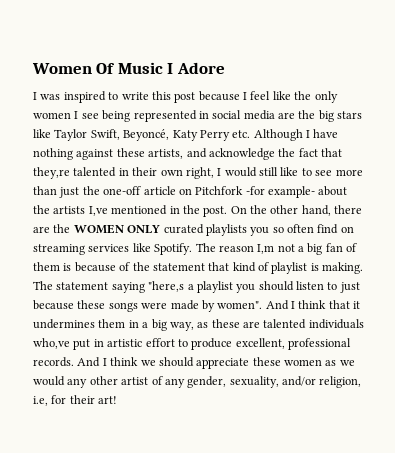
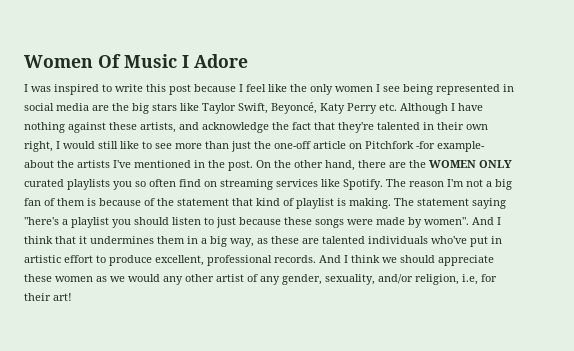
[33,167,70,179] they,re -> [338,122,374,133] they're
[88,206,108,216] I,ve -> [113,160,131,168] I've
[257,244,275,254] I,m -> [447,179,464,187] I'm
[148,281,185,292] "here,s -> [24,217,59,225] "here's
[33,338,70,349] who,ve -> [431,236,467,244] who've

